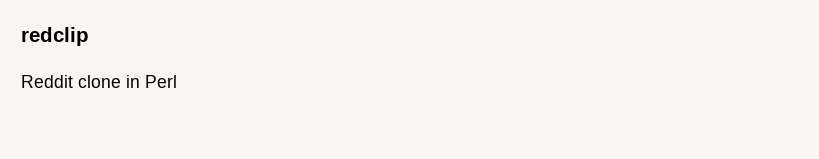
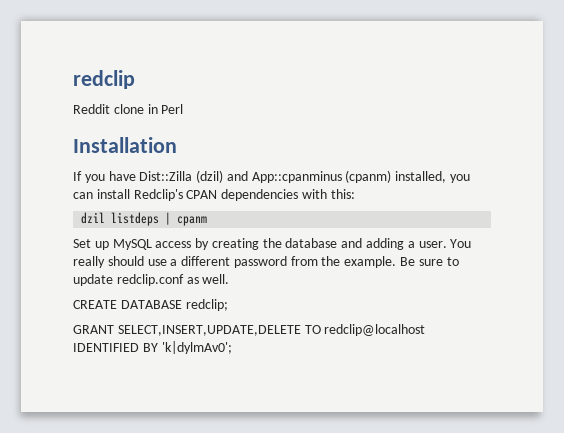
(177, 81) none -> [73,137,177,153] [73,170,471,183] [73,189,355,201] [81,212,208,226] [73,238,472,250] [73,256,459,268] [73,274,230,286] [73,299,228,311] [73,324,426,336] [73,341,232,354] // Installation // If you have Dist::Zilla (dzil) and App::cpanminus (cpanm) installed, you can install Redclip's CPAN dependencies with this: // dzil listdeps | cpanm // Set up MySQL access by creating the database and adding a user. You really should use a different password from the example. Be sure to update redclip.conf as well. // CREATE DATABASE redclip; // GRANT SELECT,INSERT,UPDATE,DELETE TO redclip@localhost IDENTIFIED BY 'k|dylmAv0';

